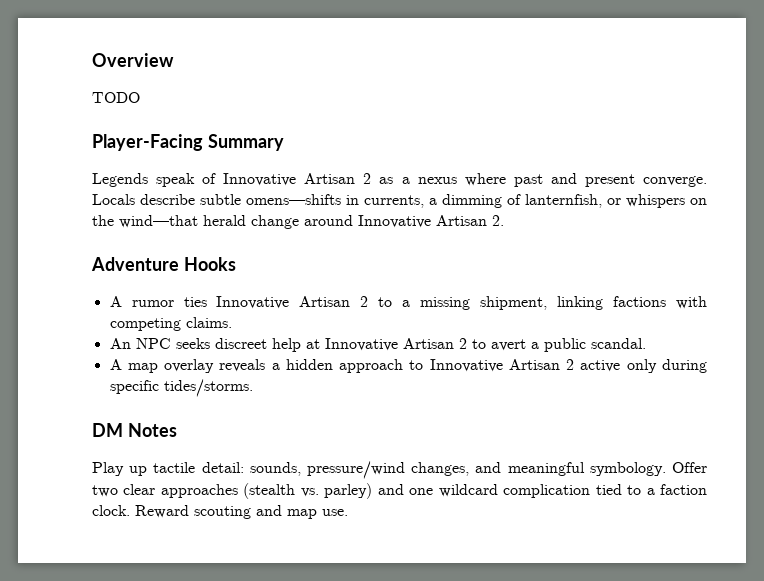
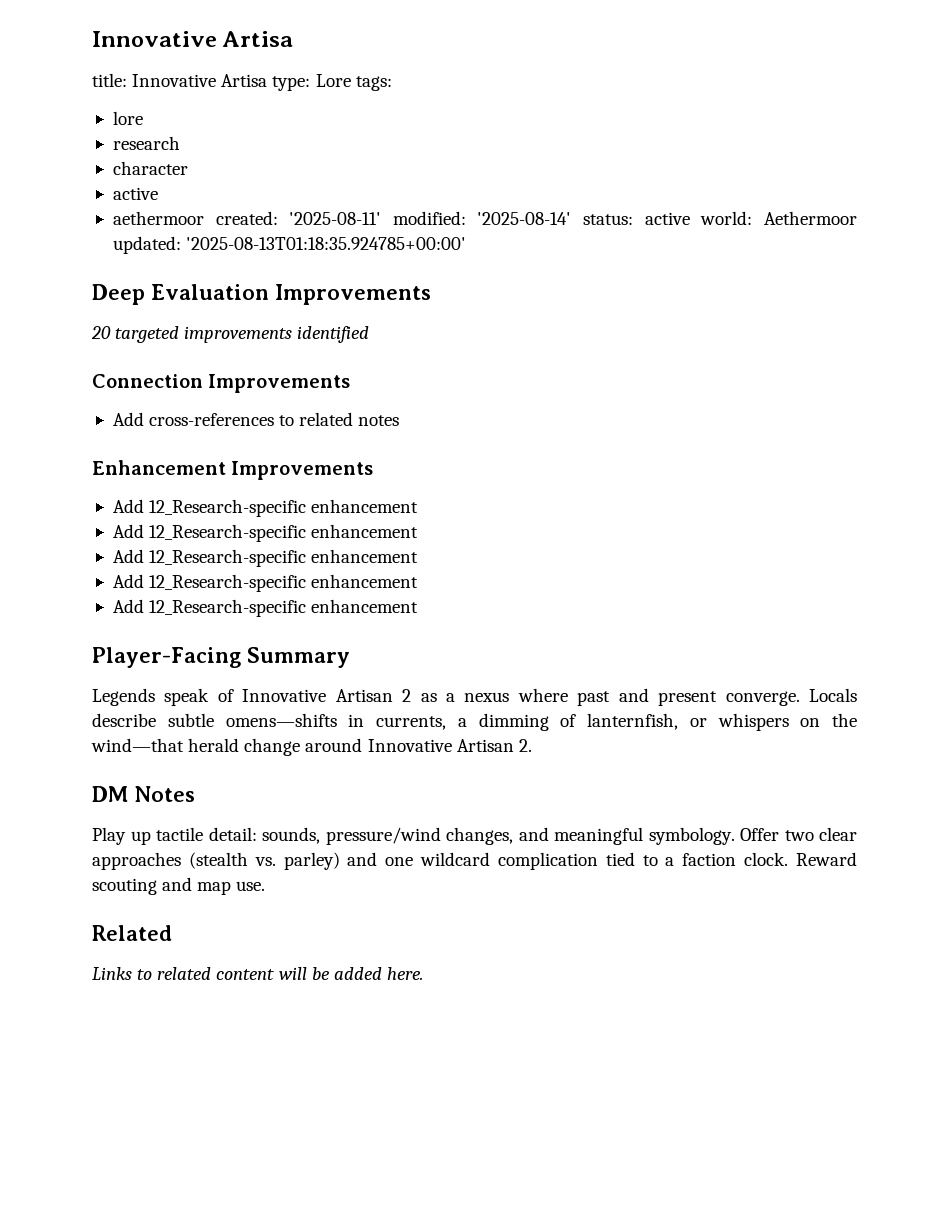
[92,53,174,67] [92,92,140,103] Overview // TODO -> [92,31,294,47] [92,73,392,91] [112,111,143,125] [112,136,180,150] [112,161,188,175] [112,187,158,200] [112,211,858,225] [112,236,467,254] [92,284,431,305] [91,326,370,343] [92,374,351,393] [112,412,400,426] [92,460,374,480] [112,499,419,517] [112,524,419,542] [112,549,419,567] [112,574,419,592] [112,599,419,617] Innovative Artisa // title: Innovative Artisa type: Lore tags: // lore // research // character // active // aethermoor created: '2025-08-11' modified: '2025-08-14' status: active world: Aethermoor updated: '2025-08-13T01:18:35.924785+00:00' // Deep Evaluation Improvements // 20 targeted improvements identified // Connection Improvements // Add cross-references to related notes // Enhancement Improvements // Add 12_Research-specific enhancement // Add 12_Research-specific enhancement // Add 12_Research-specific enhancement // Add 12_Research-specific enhancement // Add 12_Research-specific enhancement
[91,257,236,271] [109,296,707,310] [109,317,232,331] [109,338,646,352] [109,359,707,373] [109,379,253,397] // Adventure Hooks // A rumor ties Innovative Artisan 2 to a missing shipment, linking factions with competing claims. // An NPC seeks discreet help at Innovative Artisan 2 to avert a public scandal. // A map overlay reveals a hidden approach to Innovative Artisan 2 active only during specific tides/storms. -> (532, 745) none
(348, 512) none -> [92,925,172,941] [92,967,423,980] // Related // Links to related content will be added here.

